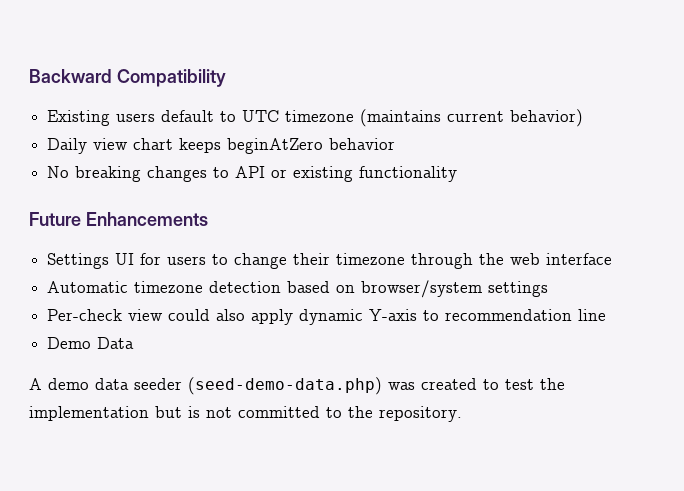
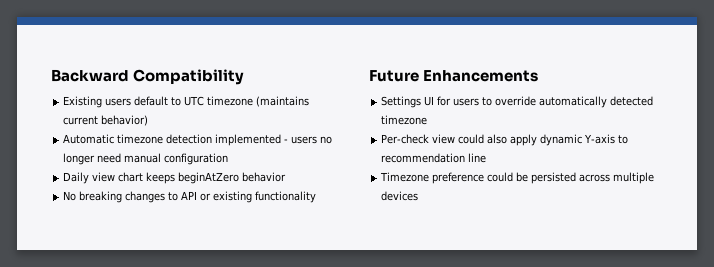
(584, 118) none -> [63,134,333,146] [63,153,229,165] // Automatic timezone detection implemented - users no longer need manual configuration
[234,253,613,269] [47,280,549,298] change their timezone through the web interface // Automatic timezone detection based on browser/system settings -> [495,96,654,108] [381,115,428,125] override automatically detected timezone
[47,337,135,349] [29,377,565,395] [29,406,462,422] Demo Data // A demo data seeder (seed-demo-data.php) was created to test the implementation but is not committed to the repository. -> [380,172,655,184] [381,191,419,201] Timezone preference could be persisted across multiple devices

